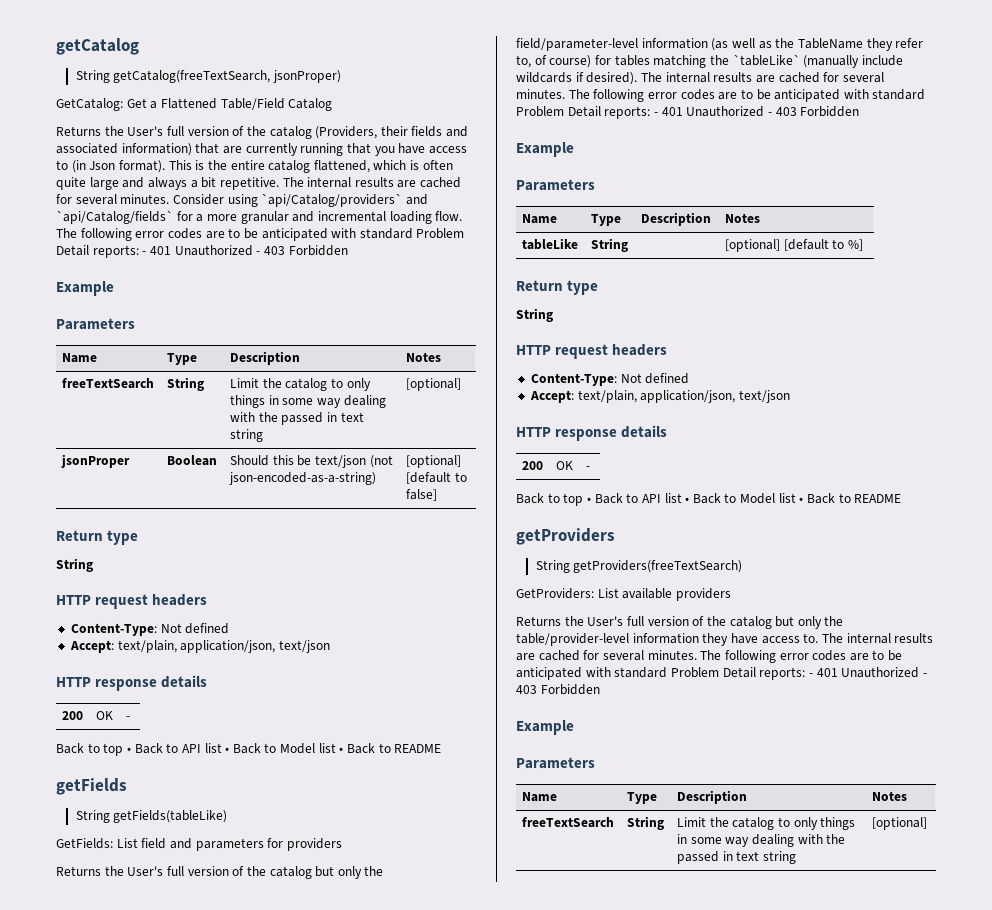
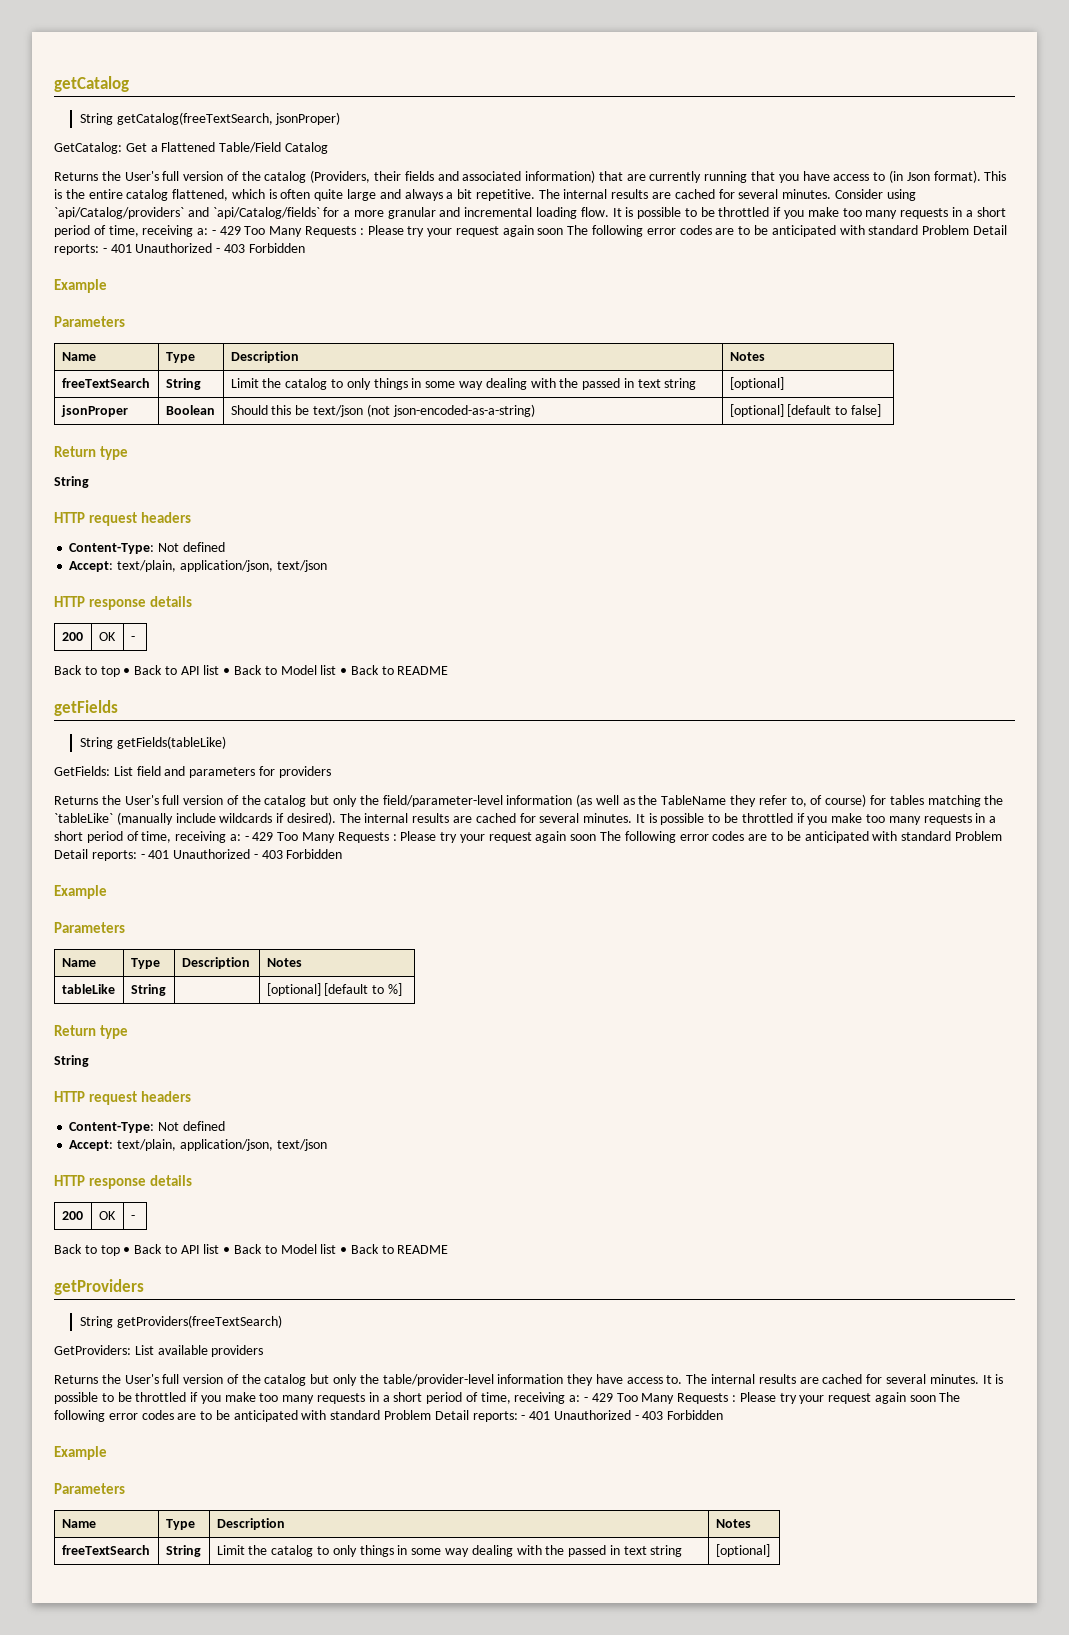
(463, 216) none -> [612,207,1006,219] [54,225,564,237] It is possible to be throttled if you make too many requests in a short period of time, receiving a: - 429 Too Many Requests : Please try your request again soon
(565, 94) none -> [635,813,997,825] [54,831,597,843] It is possible to be throttled if you make too many requests in a short period of time, receiving a: - 429 Too Many Requests : Please try your request again soon
(697, 655) none -> [982,1374,1004,1384] [54,1392,936,1404] It is possible to be throttled if you make too many requests in a short period of time, receiving a: - 429 Too Many Requests : Please try your request again soon

